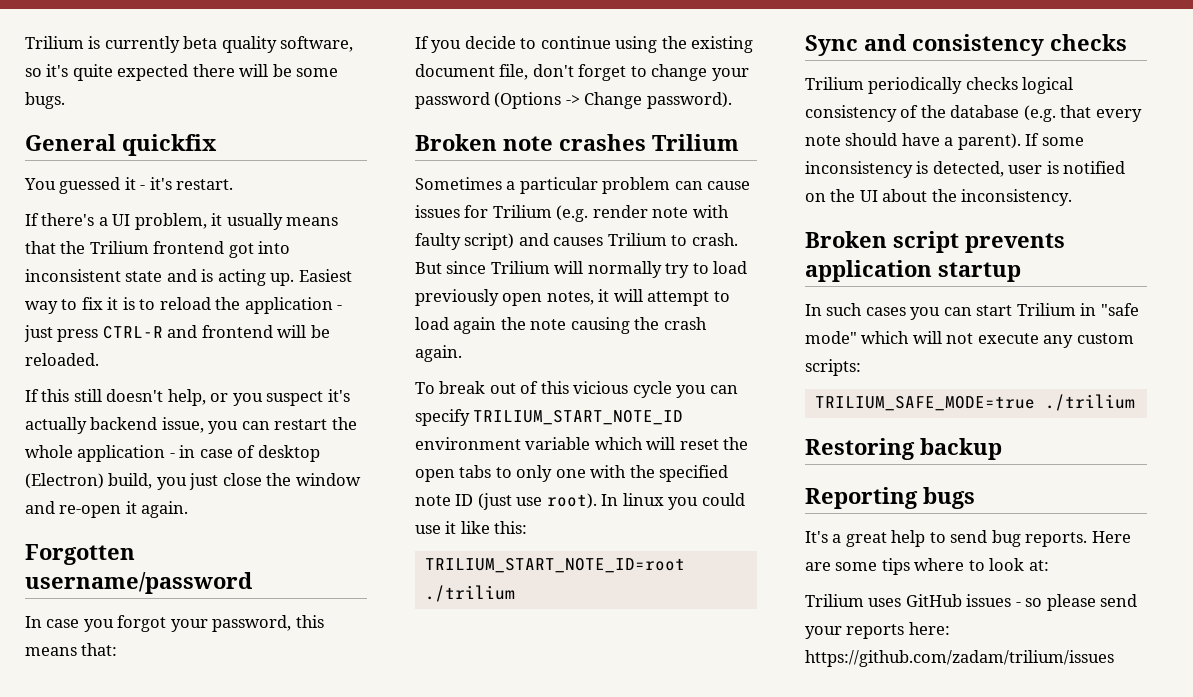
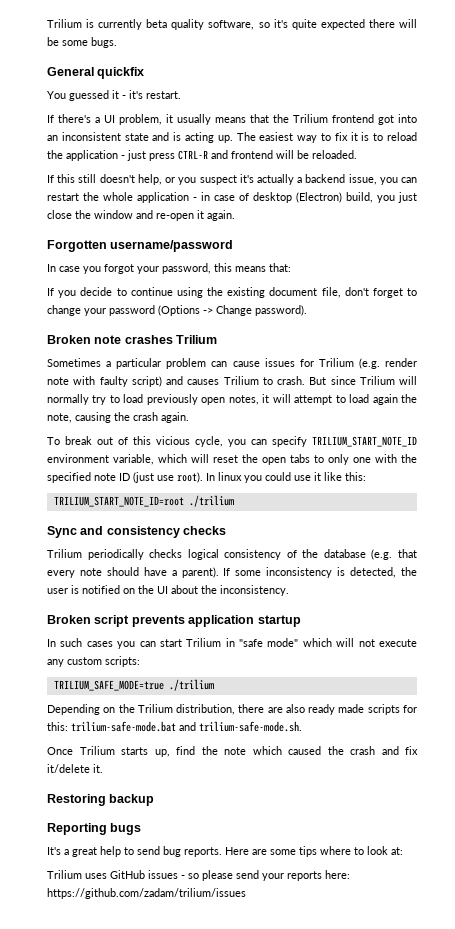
(291, 247) none -> [47,135,58,141] an
[298,269,352,282] Easiest -> [236,132,294,141] The easiest
(87, 425) none -> [297,177,303,183] a
[530,319,567,330] note -> [47,413,72,423] note,
[632,381,672,398] cycle -> [195,436,223,447] cycle,
[525,437,591,450] variable -> [113,454,154,465] variable,
(1004, 169) none -> [401,567,418,576] the
(1135, 402) none -> [47,704,417,715] [47,721,302,732] [47,746,418,757] [47,764,103,773] // Depending on the Trilium distribution, there are also ready made scripts for this: trilium-safe-mode.bat and trilium-safe-mode.sh. // Once Trilium starts up, find the note which caused the crash and fix it/delete it.

